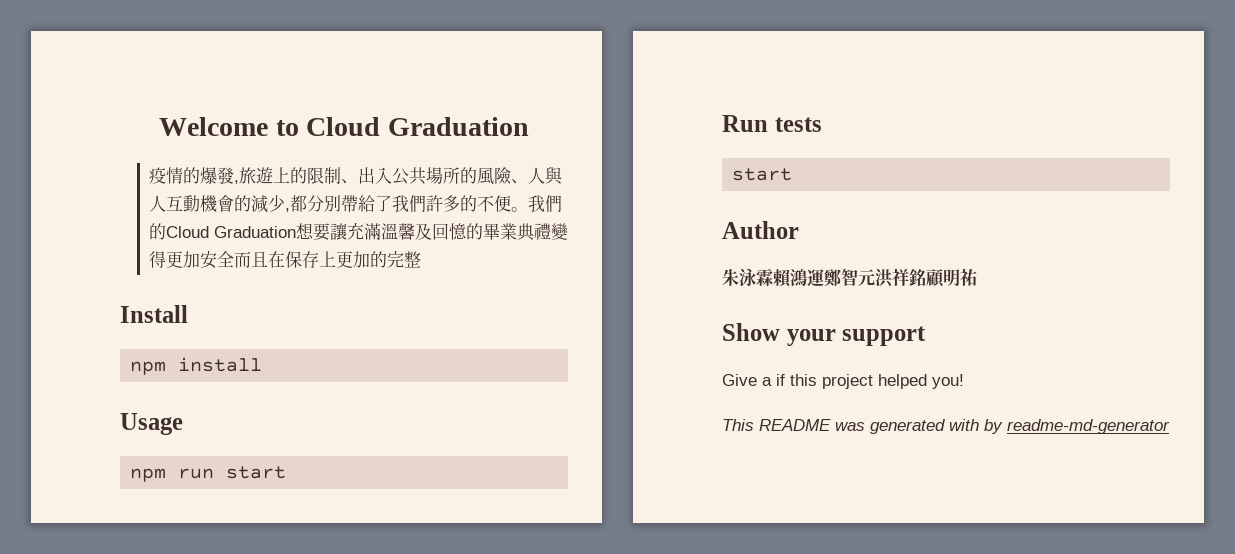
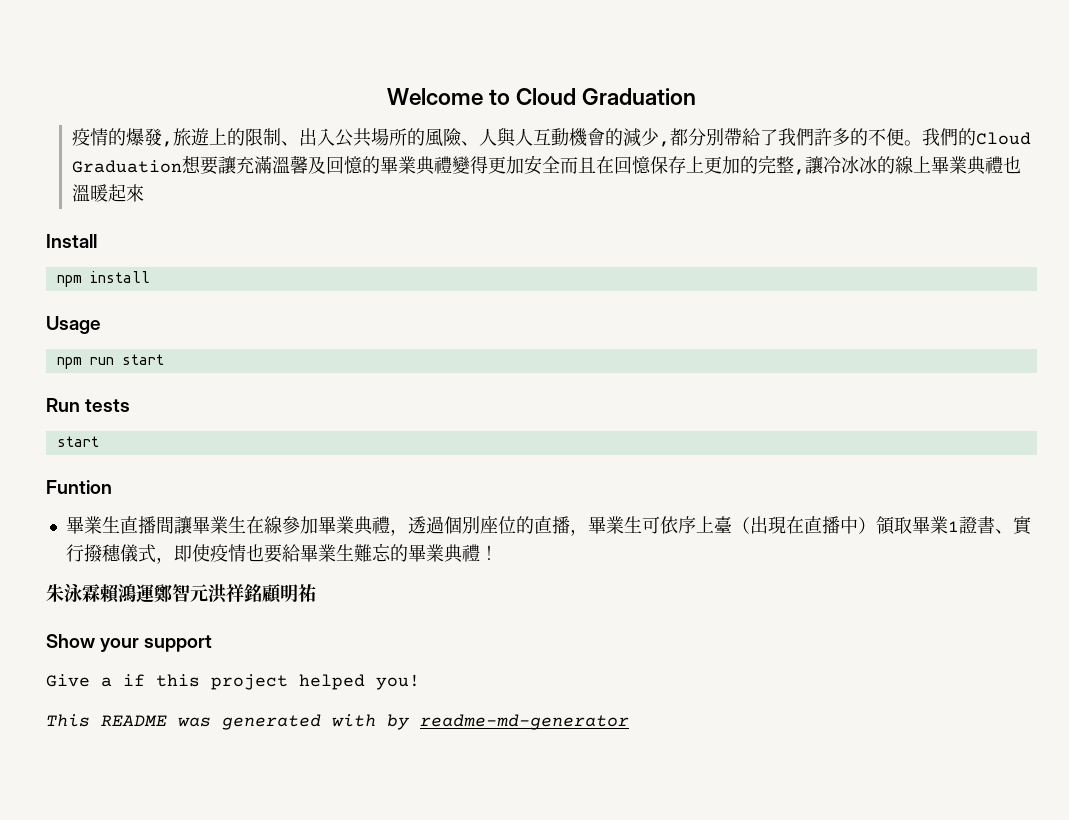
(285, 259) none -> [613,156,651,174] 回憶
(421, 259) none -> [793,156,1021,175] [71,184,144,202] ,讓冷冰冰的線上畢業典禮也溫暖起來
[722,221,799,239] Author -> [46,480,112,494] [65,516,1032,536] [65,543,498,564] Funtion // 畢業生直播間讓畢業生在線參加畢業典禮，透過個別座位的直播，畢業生可依序上臺（出現在直播中）領取畢業1證書、實行撥穗儀式，即使疫情也要給畢業生難忘的畢業典禮！

